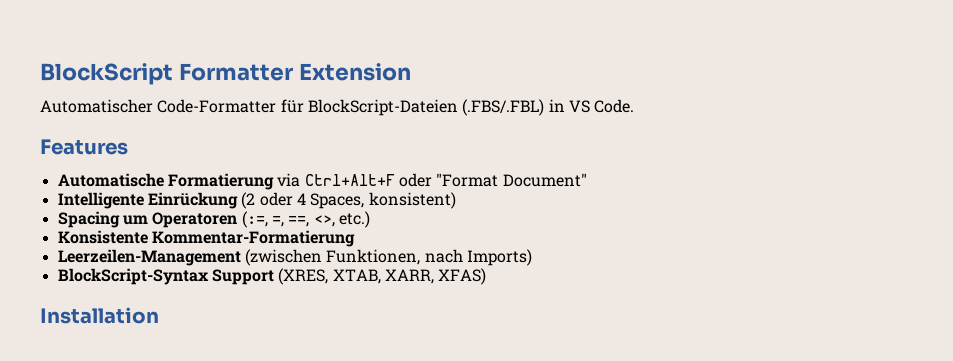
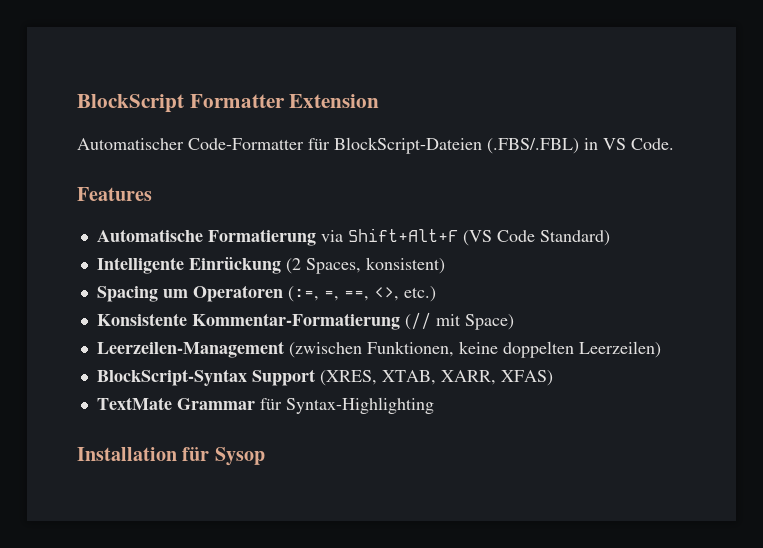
[304,173,587,187] Ctrl+Alt+F oder "Format Document" -> [347,228,610,246] Shift+Alt+F (VS Code Standard)
[259,192,306,206] oder 4 -> (301, 266) none
(355, 238) none -> [404,312,514,330] (// mit Space)
[424,249,532,266] nach Imports) -> [458,341,661,358] keine doppelten Leerzeilen)
(487, 276) none -> [96,397,434,414] // TextMate Grammar für Syntax-Highlighting
(159, 315) none -> [182,447,265,466] für Sysop

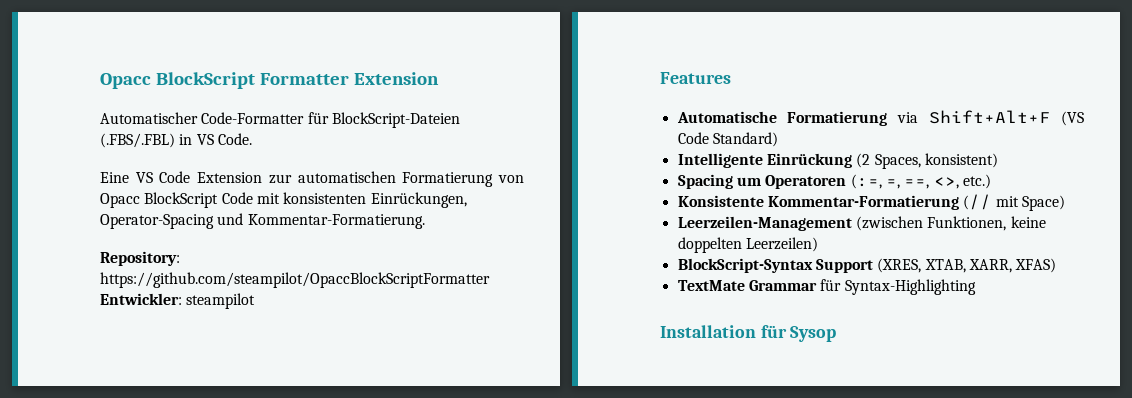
(77, 103) none -> [100,73,151,89] Opacc
(674, 144) none -> [100,171,524,187] [100,192,467,208] [100,213,425,229] [100,251,180,266] [100,272,490,288] [100,293,256,309] // Eine VS Code Extension zur automatischen Formatierung von Opacc BlockScript Code mit konsistenten Einrückungen, Operator-Spacing und Kommentar-Formatierung. // Repository: https://github.com/steampilot/OpaccBlockScriptFormatter Entwickler: steampilot

